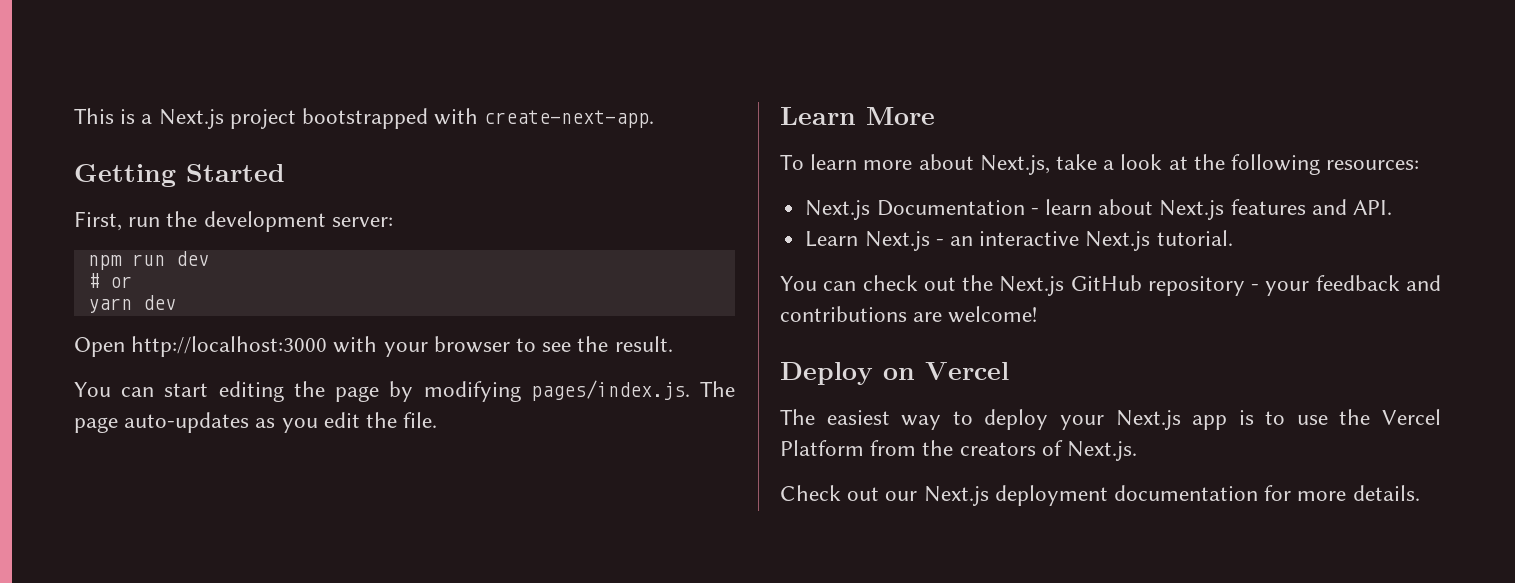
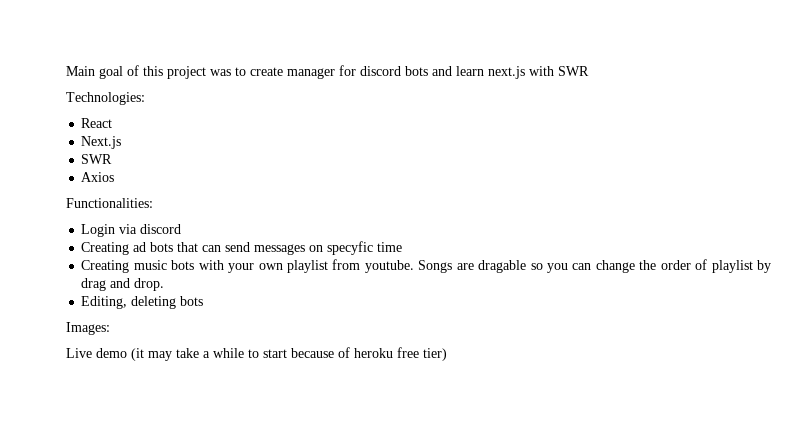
[74,108,655,129] [74,164,285,187] [74,211,393,232] [87,251,209,270] [87,273,132,288] [87,295,176,313] [74,336,673,357] [74,380,735,402] [74,412,438,433] [780,107,935,125] [780,154,1420,175] [805,199,1392,220] [805,230,1233,251] [780,275,1441,296] [780,306,1038,323] [780,362,1009,385] [780,409,1441,430] [780,440,1138,461] [780,485,1420,506] This is a Next.js project bootstrapped with create-next-app. // Getting Started // First, run the development server: // npm run dev // # or // yarn dev // Open http://localhost:3000 with your browser to see the result. // You can start editing the page by modifying pages/index.js. The page auto-updates as you edit the file. // Learn More // To learn more about Next.js, take a look at the following resources: // Next.js Documentation - learn about Next.js features and API. // Learn Next.js - an interactive Next.js tutorial. // You can check out the Next.js GitHub repository - your feedback and contributions are welcome! // Deploy on Vercel // The easiest way to deploy your Next.js app is to use the Vercel Platform from the creators of Next.js. // Check out our Next.js deployment documentation for more details. -> [66,65,589,79] [66,92,145,105] [81,118,113,128] [81,136,122,149] [81,154,113,164] [81,172,115,182] [66,198,153,208] [81,224,182,237] [81,241,403,255] [81,259,771,273] [81,278,165,291] [81,296,204,309] [66,322,110,335] [66,347,447,361] Main goal of this project was to create manager for discord bots and learn next.js with SWR // Technologies: // React // Next.js // SWR // Axios // Functionalities: // Login via discord // Creating ad bots that can send messages on specyfic time // Creating music bots with your own playlist from youtube. Songs are dragable so you can change the order of playlist by drag and drop. // Editing, deleting bots // Images: // Live demo (it may take a while to start because of heroku free tier)

